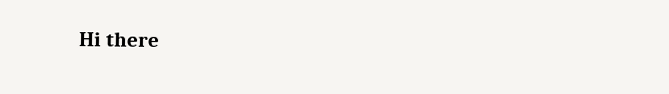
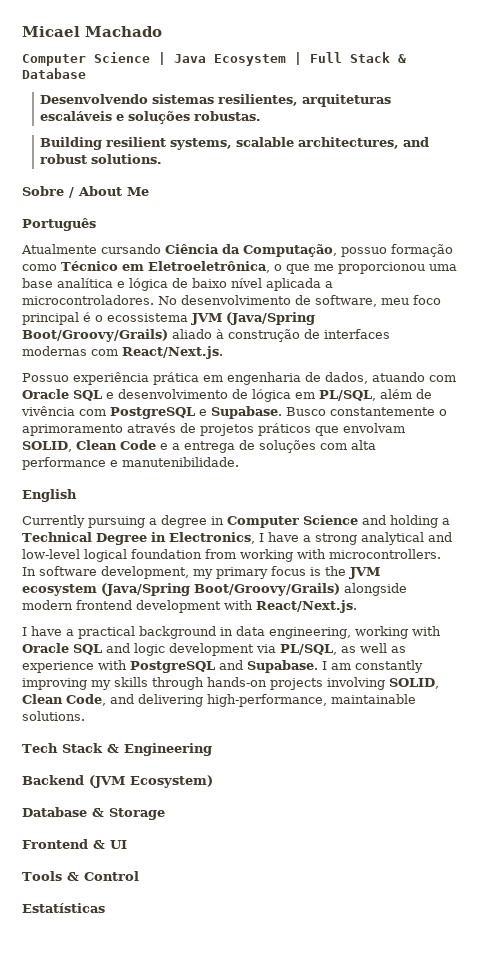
[78,31,160,47] Hi there -> [22,26,162,37] [22,52,406,66] [22,68,86,79] [40,94,392,107] [40,111,262,124] [40,137,430,150] [40,154,163,164] [22,186,149,198] [22,218,96,231] [21,244,453,257] [22,261,457,274] [22,278,333,291] [22,295,441,307] [22,312,315,325] [22,329,390,342] [22,346,223,359] [22,372,456,385] [22,389,432,402] [21,406,447,419] [22,423,405,436] [22,440,376,453] [22,457,239,470] [22,489,77,502] [22,515,450,528] [22,532,452,545] [22,549,441,562] [22,566,380,579] [22,583,407,596] [22,600,357,613] [22,626,441,639] [22,643,406,656] [22,660,423,673] [22,677,439,690] [22,694,416,707] [22,711,85,721] [22,743,212,756] [22,775,213,788] [22,807,165,820] [22,839,127,849] [22,871,139,881] [22,903,105,913] Micael Machado // Computer Science | Java Ecosystem | Full Stack & Database // Desenvolvendo sistemas resilientes, arquiteturas escaláveis e soluções robustas. // Building resilient systems, scalable architectures, and robust solutions. // Sobre / About Me // Português // Atualmente cursando Ciência da Computação, possuo formação como Técnico em Eletroeletrônica, o que me proporcionou uma base analítica e lógica de baixo nível aplicada a microcontroladores. No desenvolvimento de software, meu foco principal é o ecossistema JVM (Java/Spring Boot/Groovy/Grails) aliado à construção de interfaces modernas com React/Next.js. // Possuo experiência prática em engenharia de dados, atuando com Oracle SQL e desenvolvimento de lógica em PL/SQL, além de vivência com PostgreSQL e Supabase. Busco constantemente o aprimoramento através de projetos práticos que envolvam SOLID, Clean Code e a entrega de soluções com alta performance e manutenibilidade. // English // Currently pursuing a degree in Computer Science and holding a Technical Degree in Electronics, I have a strong analytical and low-level logical foundation from working with microcontrollers. In software development, my primary focus is the JVM ecosystem (Java/Spring Boot/Groovy/Grails) alongside modern frontend development with React/Next.js. // I have a practical background in data engineering, working with Oracle SQL and logic development via PL/SQL, as well as experience with PostgreSQL and Supabase. I am constantly improving my skills through hands-on projects involving SOLID, Clean Code, and delivering high-performance, maintainable solutions. // Tech Stack & Engineering // Backend (JVM Ecosystem) // Database & Storage // Frontend & UI // Tools & Control // Estatísticas

